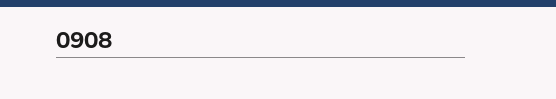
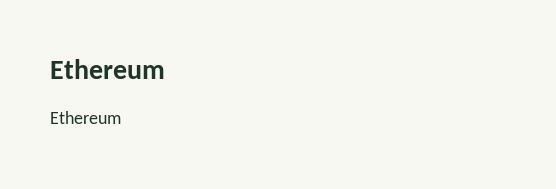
[56,32,112,48] 0908 -> [50,59,165,79] [50,111,121,124] Ethereum // Ethereum

